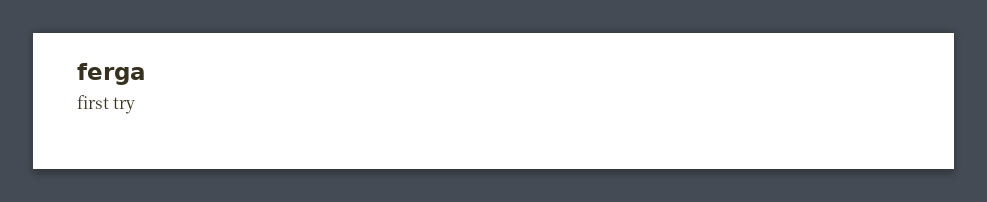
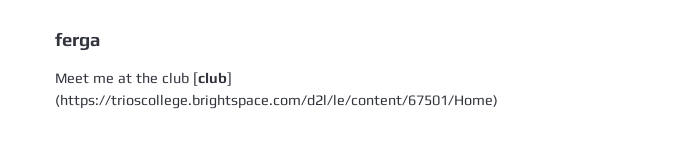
[77,95,136,114] first try -> [55,72,232,86] [55,94,498,109] Meet me at the club [club] (https://trioscollege.brightspace.com/d2l/le/content/67501/Home)

